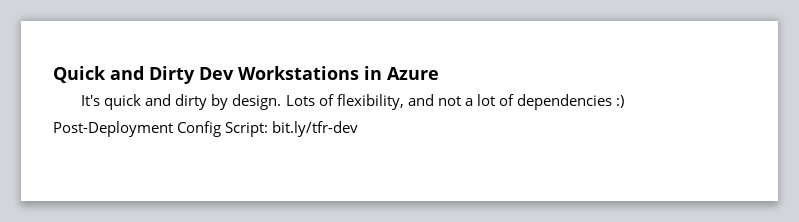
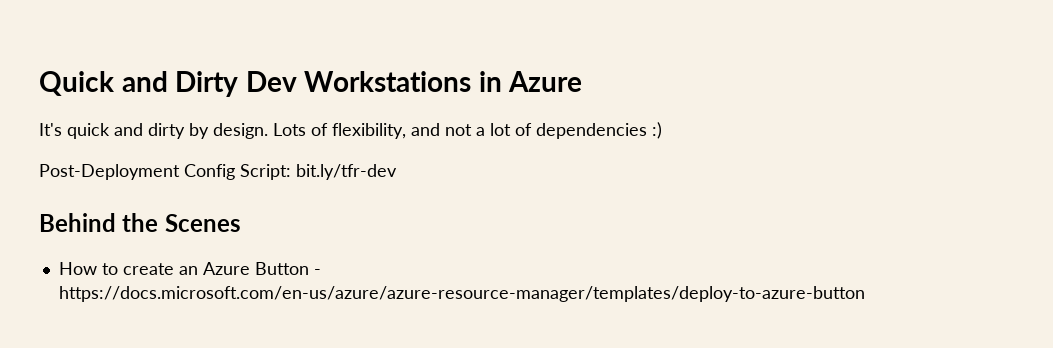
(359, 129) none -> [39,213,241,232] [58,262,321,275] [58,286,865,302] // Behind the Scenes // How to create an Azure Button - https://docs.microsoft.com/en-us/azure/azure-resource-manager/templates/deploy-to-azure-button

